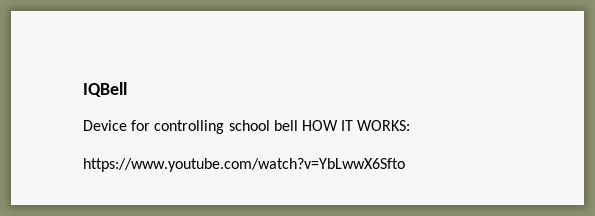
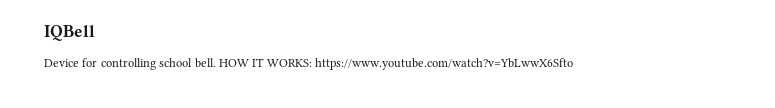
[273,120,298,131] bell -> [194,58,216,68] bell.
(411, 125) // -> (312, 63) none

